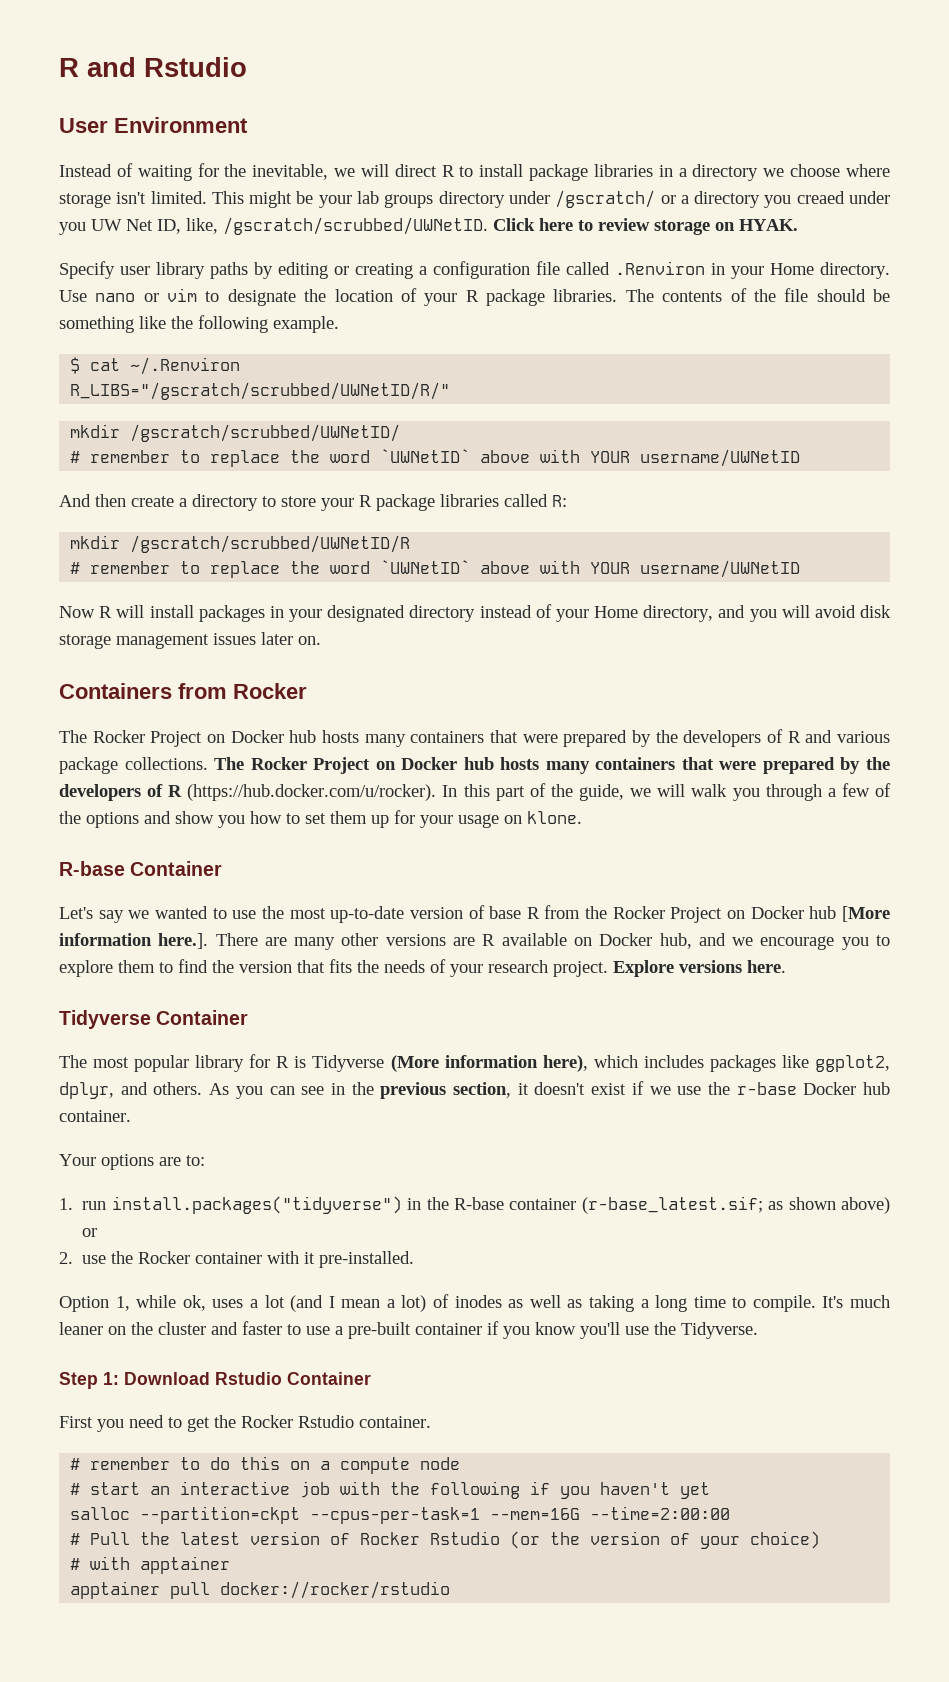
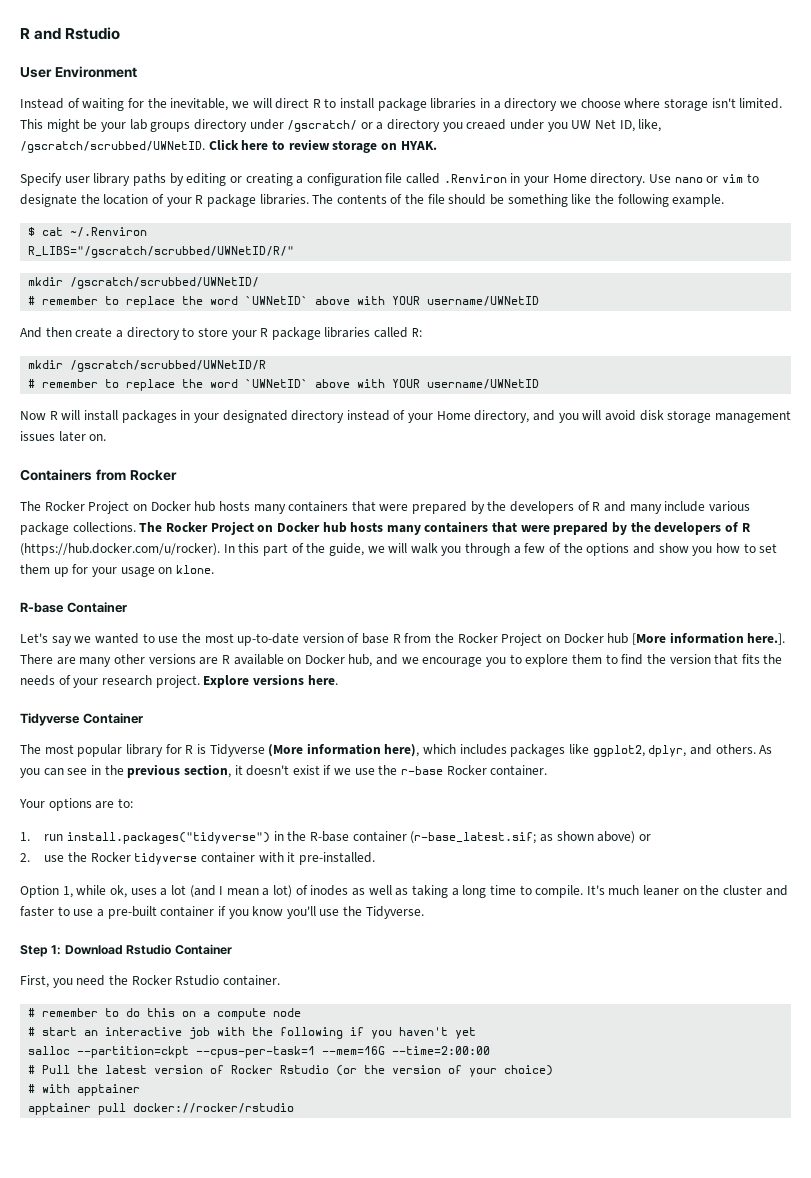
(833, 736) none -> [629,501,706,514] many include
[803,1082,891,1095] Docker hub -> [446,765,487,775] Rocker
(191, 1257) none -> [134,853,198,865] tidyverse
[59,1416,93,1428] First -> [20,975,49,988] First,
[168,1417,210,1432] to get -> (106, 980) none

